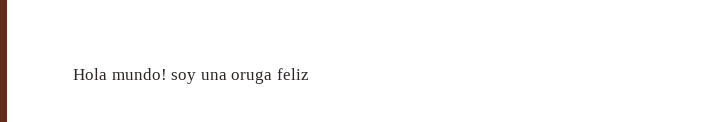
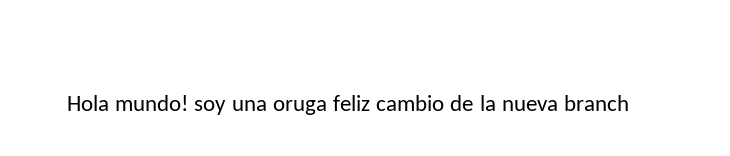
(309, 74) none -> [376,95,630,111] cambio de la nueva branch

